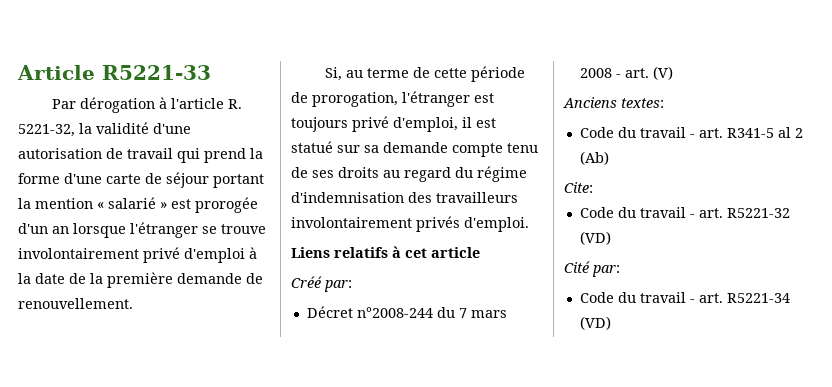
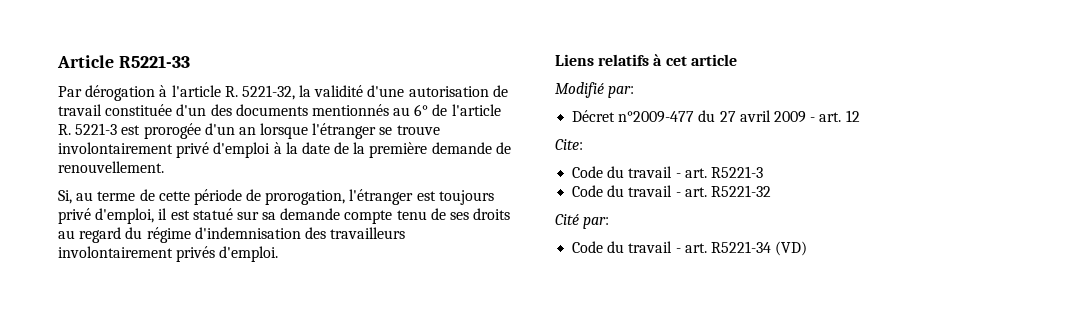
[177,148,263,163] [18,172,264,188] [18,197,167,209] qui prend la forme d'une carte de séjour portant la mention « salarié » -> [105,104,501,116] [58,123,118,135] constituée d'un des documents mentionnés au 6° de l'article R. 5221-3
[291,276,322,288] Créé -> [555,82,604,98] Modifié
[356,307,507,318] [579,66,673,80] [563,97,664,108] [579,127,803,138] [579,151,609,165] [564,182,593,193] n°2008-244 du 7 mars 2008 - art. (V) // Anciens textes: // Code du travail - art. R341-5 al 2 (Ab) // Cite: -> [618,110,860,123] [555,139,583,150] [572,166,763,178] n°2009-477 du 27 avril 2009 - art. 12 // Cite: // Code du travail - art. R5221-3
[579,231,611,245] (VD) -> (771, 191) none

